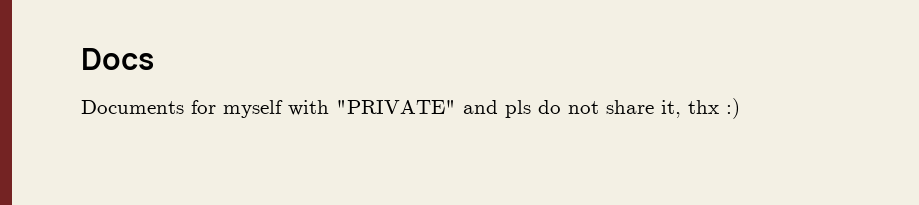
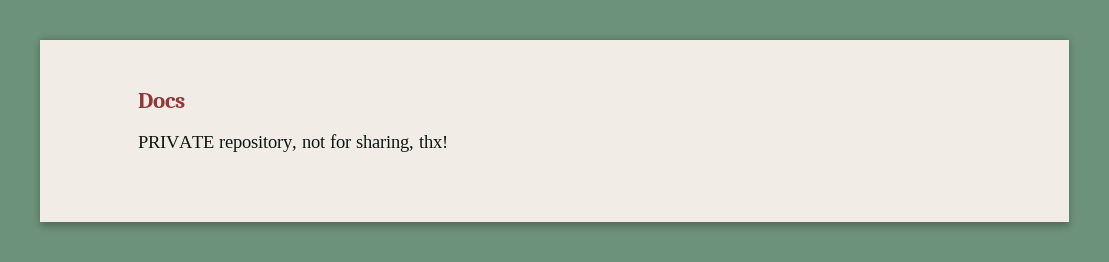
[81,98,740,119] Documents for myself with "PRIVATE" and pls do not share it, thx :) -> [138,134,448,152] PRIVATE repository, not for sharing, thx!

